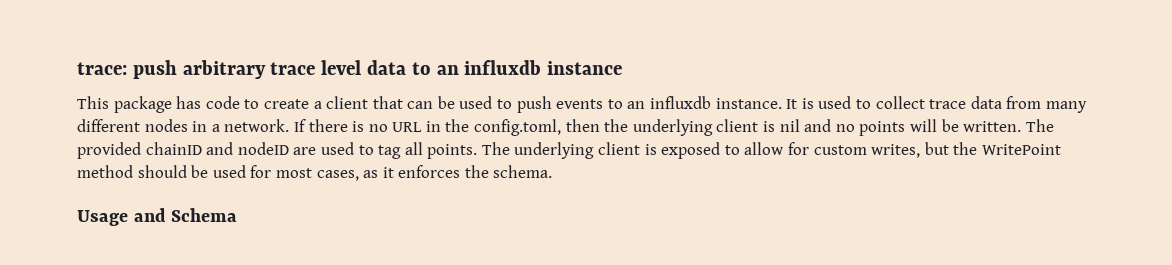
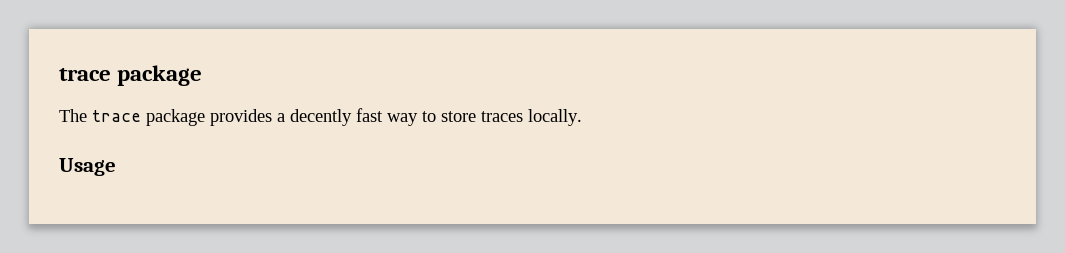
[77,60,623,79] [77,96,1087,113] [77,119,1054,136] [77,142,1061,159] [77,165,553,181] trace: push arbitrary trace level data to an influxdb instance // This package has code to create a client that can be used to push events to an influxdb instance. It is used to collect trace data from many different nodes in a network. If there is no URL in the config.toml, then the underlying client is nil and no points will be written. The provided chainID and nodeID are used to tag all points. The underlying client is exposed to allow for custom writes, but the WritePoint method should be used for most cases, as it enforces the schema. -> [59,65,203,86] [59,108,582,126] trace package // The trace package provides a decently fast way to store traces locally.
[133,208,238,222] and Schema -> (116, 167) none

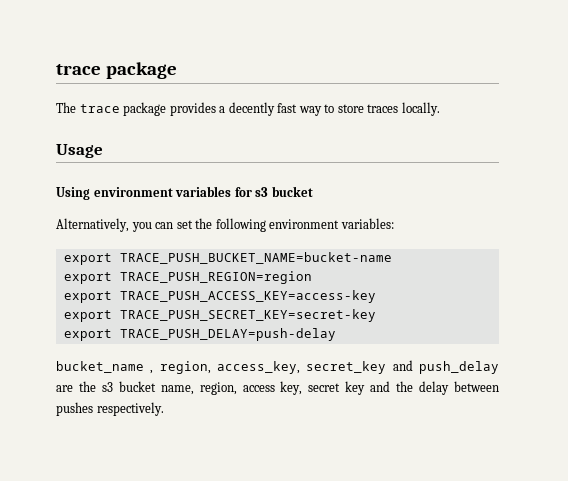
(116, 167) none -> [56,186,313,200] [56,218,394,232] [63,252,392,265] [63,271,312,284] [63,290,376,303] [63,309,376,322] [63,328,336,341] [56,360,499,374] [56,381,499,395] [56,402,164,416] // Using environment variables for s3 bucket // Alternatively, you can set the following environment variables: // export TRACE_PUSH_BUCKET_NAME=bucket-name // export TRACE_PUSH_REGION=region // export TRACE_PUSH_ACCESS_KEY=access-key // export TRACE_PUSH_SECRET_KEY=secret-key // export TRACE_PUSH_DELAY=push-delay // bucket_name , region, access_key, secret_key and push_delay are the s3 bucket name, region, access key, secret key and the delay between pushes respectively.

